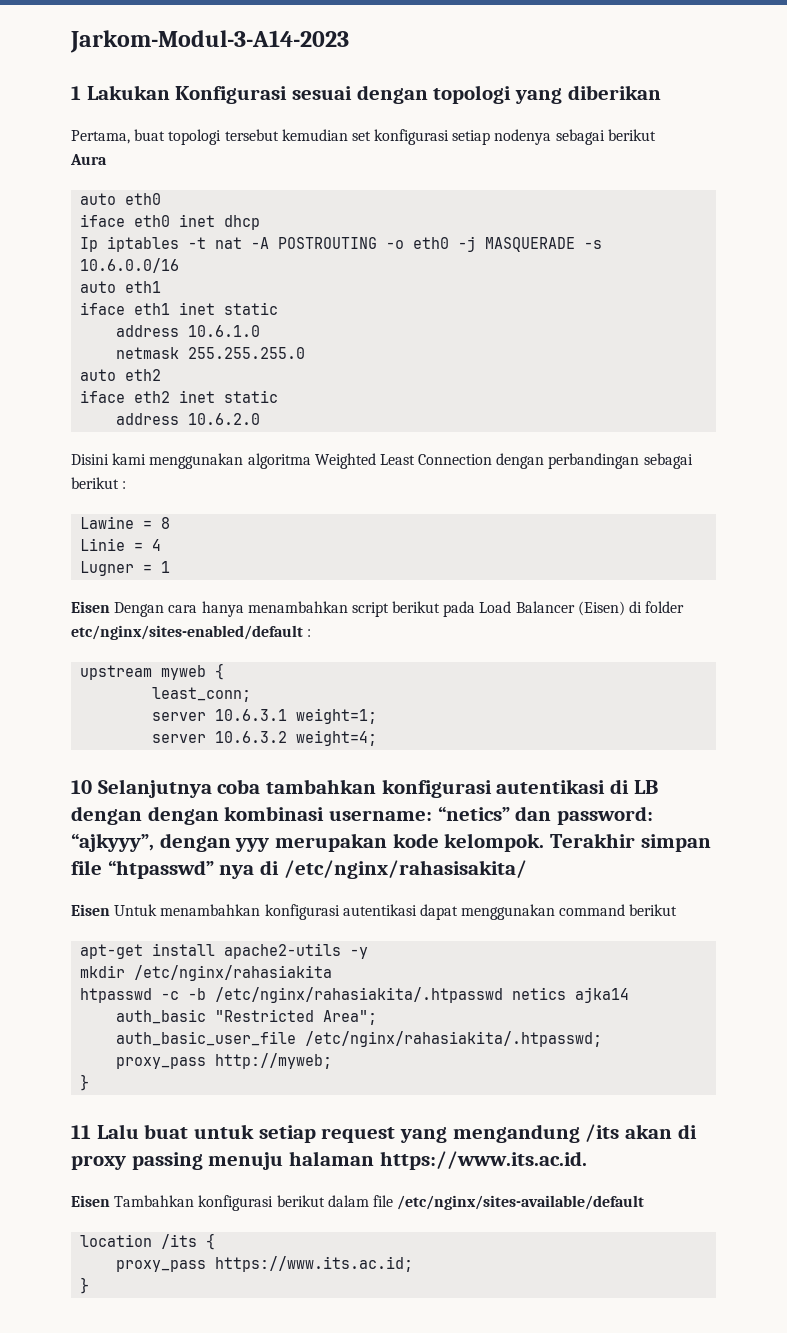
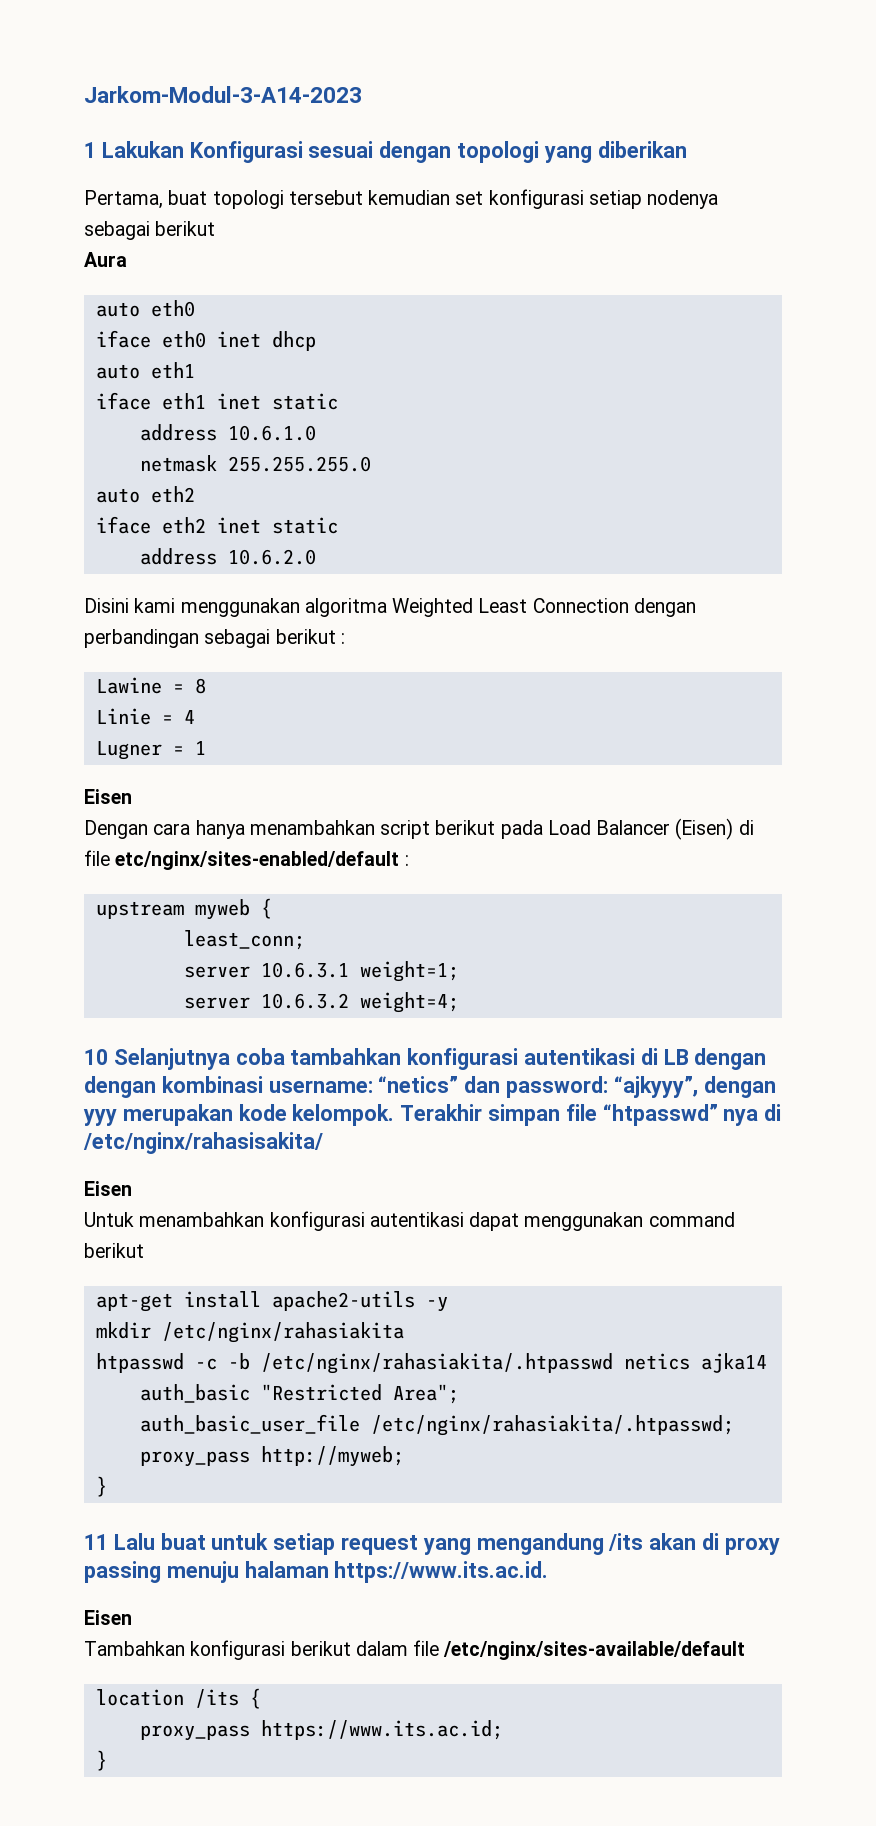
[80,236,603,252] [80,258,180,273] // Ip iptables -t nat -A POSTROUTING -o eth0 -j MASQUERADE -s 10.6.0.0/16 -> (316, 341) none
(110, 607) none -> (132, 796) //
[645,601,685,613] folder -> [84,850,110,866] file
(110, 910) none -> (132, 1188) //
(110, 1201) none -> (132, 1617) //

